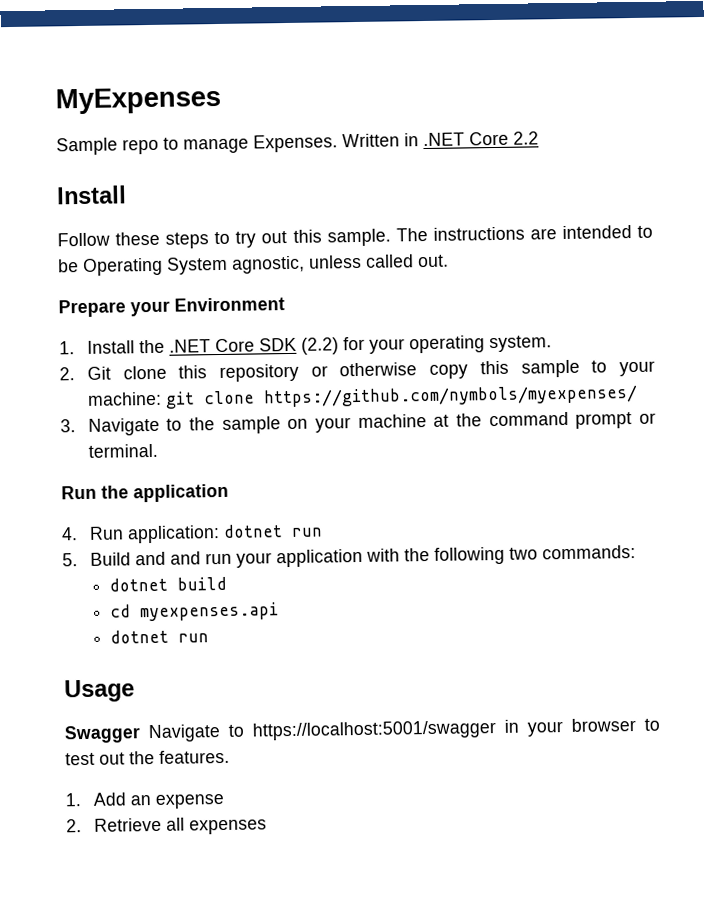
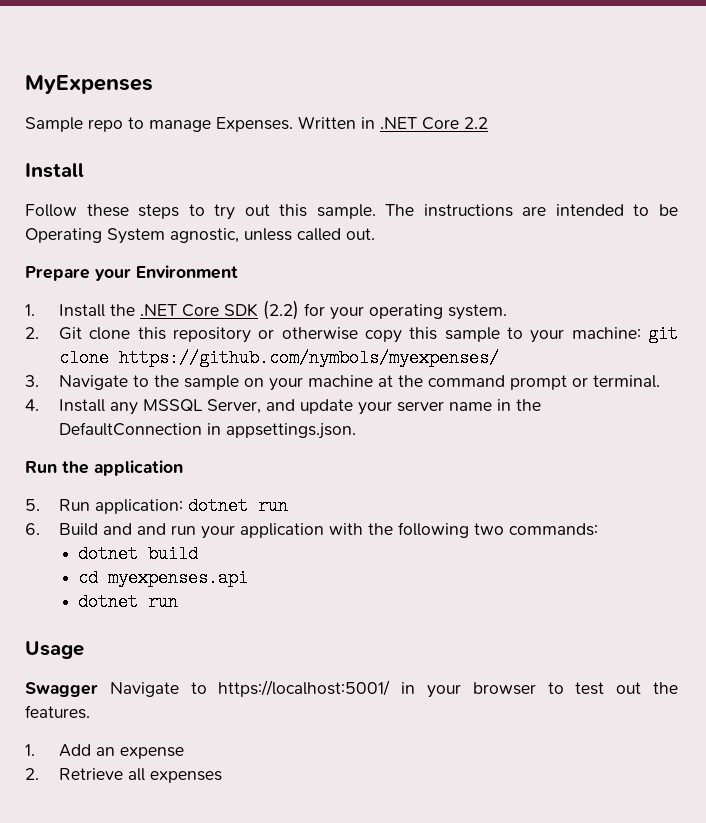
(158, 450) none -> [25,399,542,415] [59,422,357,439] // 4. Install any MSSQL Server, and update your server name in the DefaultConnection in appsettings.json.
[61,527,78,541] 4. -> [25,499,40,511] 5.
[62,553,78,567] 5. -> [25,523,40,535] 6.
[252,720,497,741] https://localhost:5001/swagger -> [218,680,391,697] https://localhost:5001/

